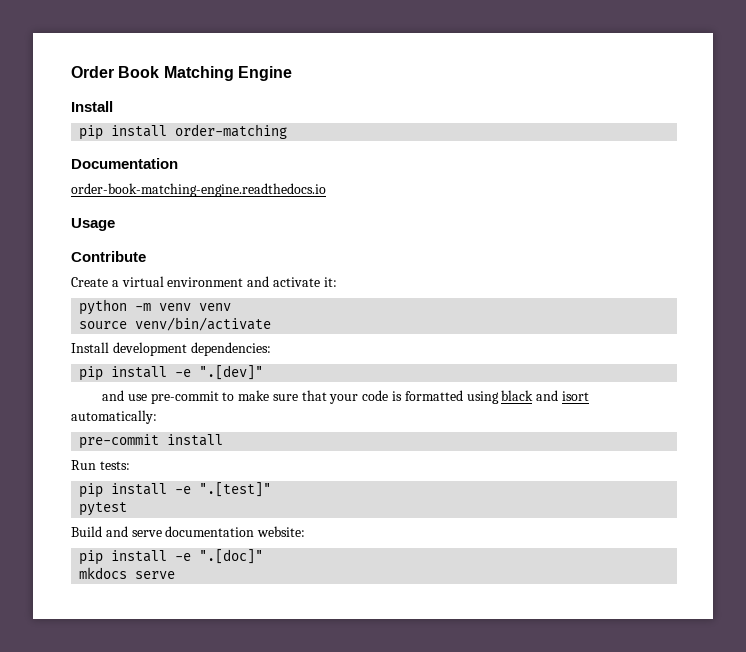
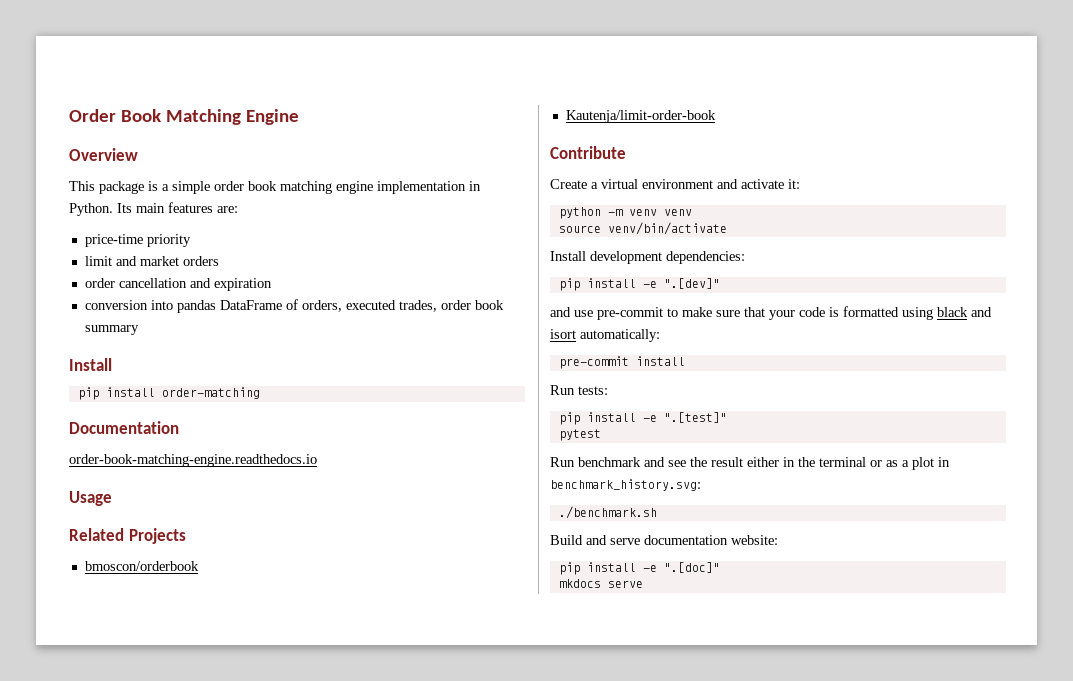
(292, 73) none -> [69,148,138,161] [69,181,481,194] [69,202,238,216] [84,234,191,247] [84,256,219,266] [84,278,272,291] [84,299,504,313] [84,325,139,335] // Overview // This package is a simple order book matching engine implementation in Python. Its main features are: // price-time priority // limit and market orders // order cancellation and expiration // conversion into pandas DataFrame of orders, executed trades, order book summary
(115, 224) none -> [69,528,186,544] [84,561,199,571] [565,110,716,123] // Related Projects // bmoscon/orderbook // Kautenja/limit-order-book
(128, 509) none -> [550,457,950,470] [550,479,701,491] [558,506,657,519] // Run benchmark and see the result either in the terminal or as a plot in benchmark_history.svg: // ./benchmark.sh

